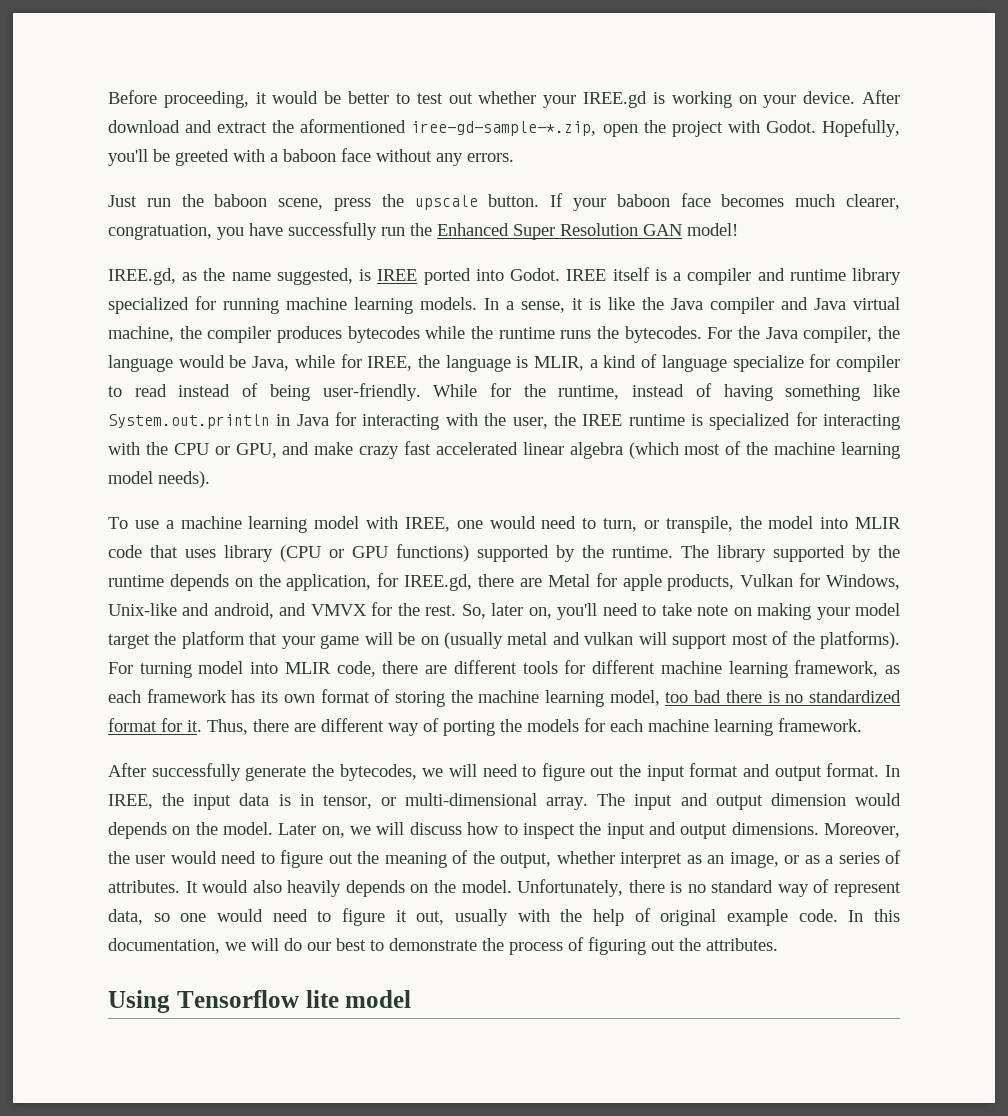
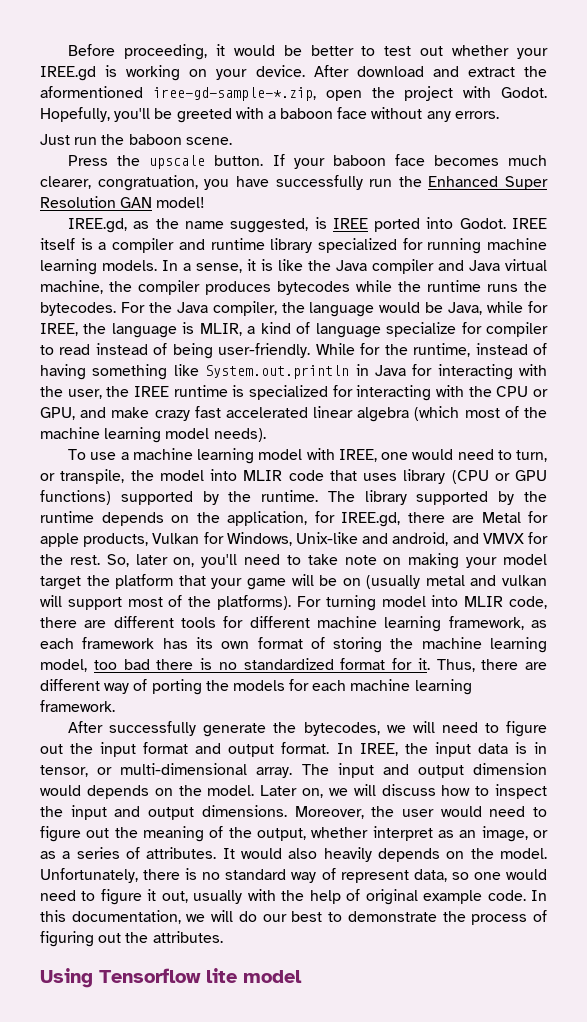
[278,198,371,211] scene, press -> [185,137,232,145] [68,155,109,166] scene. // Press

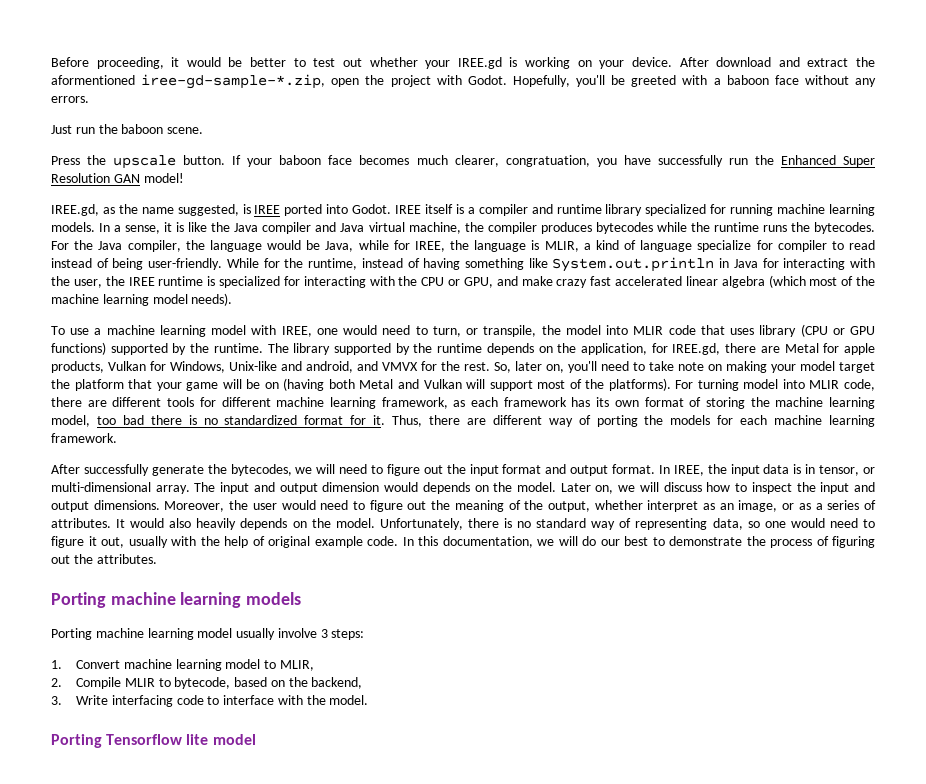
[366,575,547,589] (usually metal and vulkan -> [283,378,462,391] (having both Metal and Vulkan
[340,870,409,883] represent -> [635,518,708,530] representing
[40,968,93,988] Using -> [51,592,302,608] [51,628,365,640] [51,659,314,671] [51,677,363,689] [51,695,369,707] [51,734,102,748] Porting machine learning models // Porting machine learning model usually involve 3 steps: // 1. Convert machine learning model to MLIR, // 2. Compile MLIR to bytecode, based on the backend, // 3. Write interfacing code to interface with the model. // Porting

